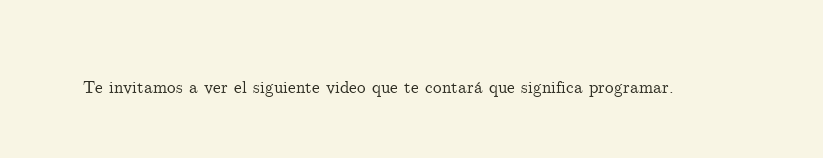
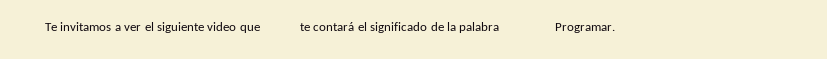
[489,81,675,97] que significa programar. -> [357,22,615,33] el significado de la palabra Programar.

